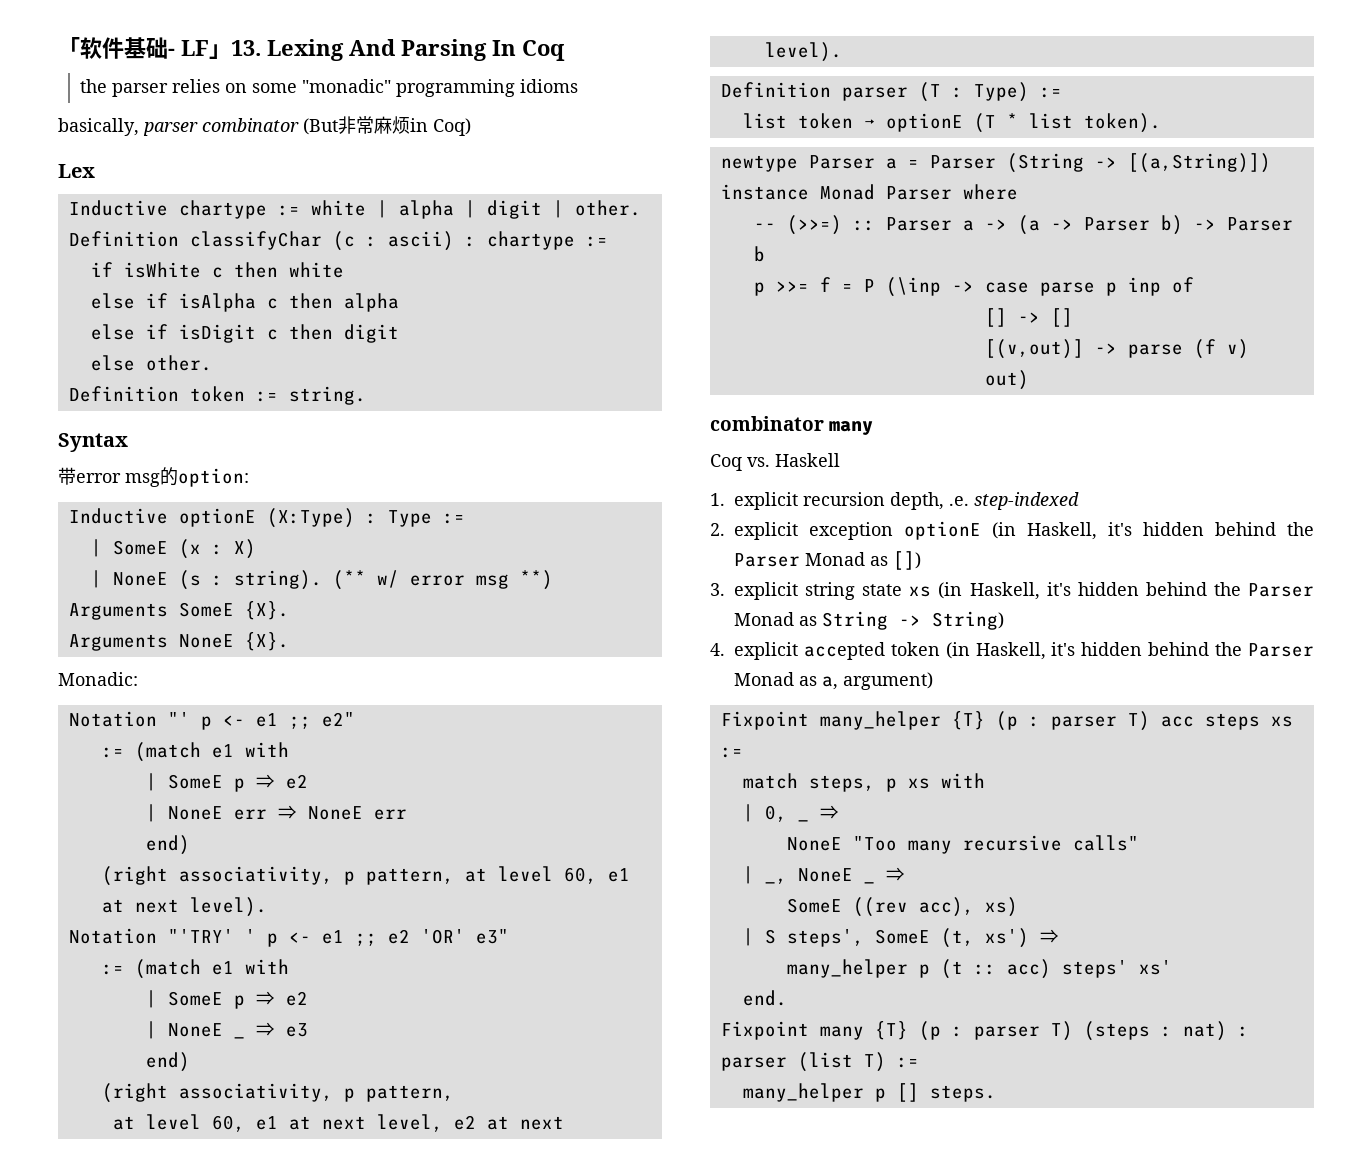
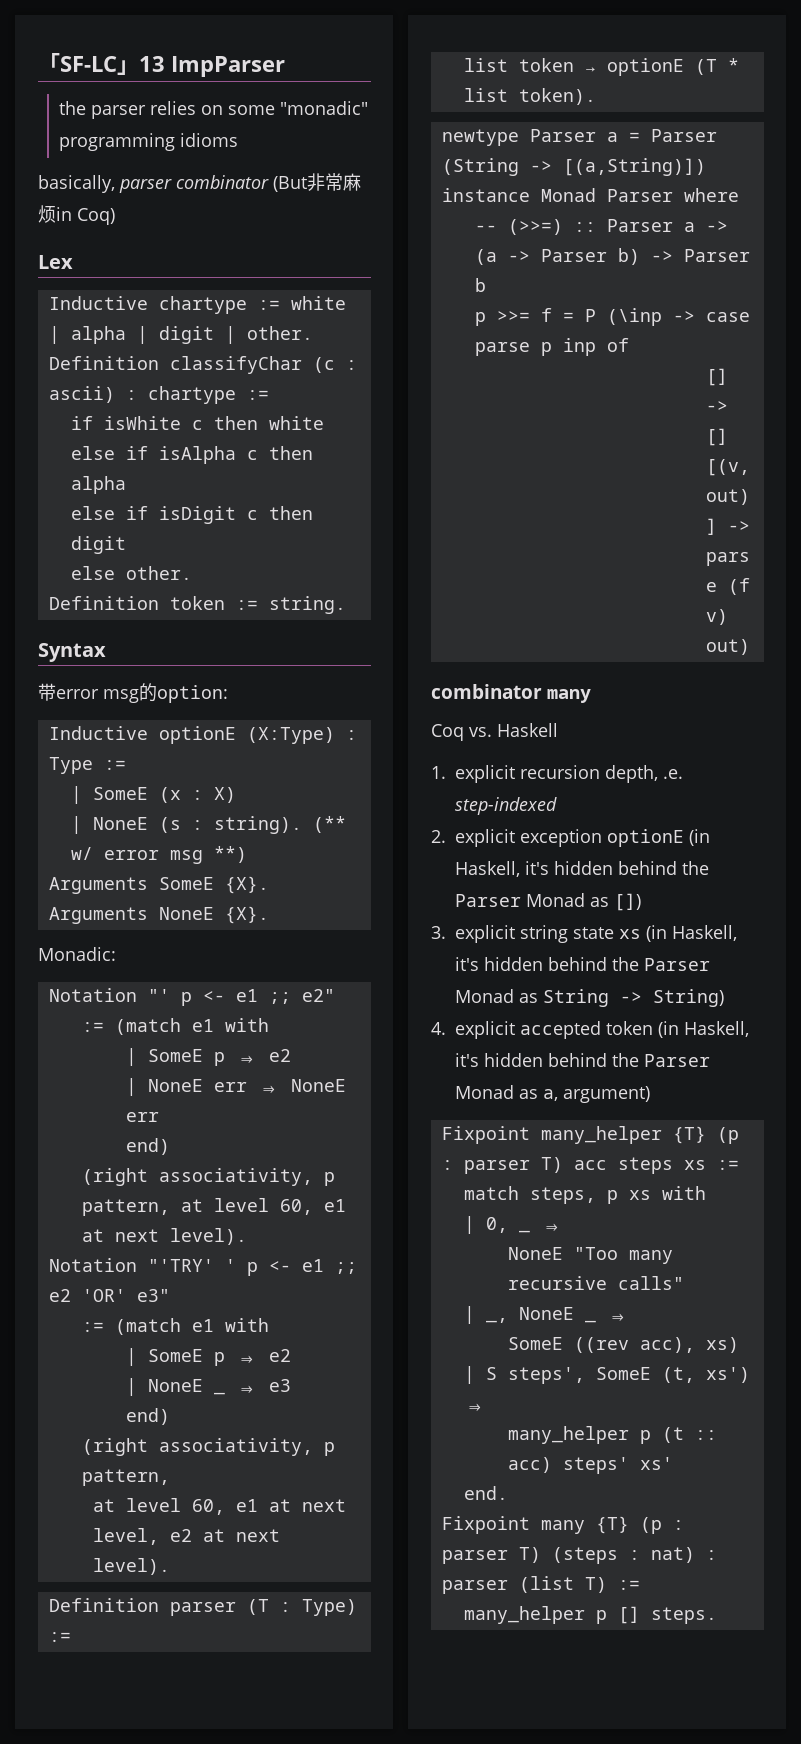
[80,37,565,61] 软件基础- LF」13. Lexing And Parsing In Coq -> [60,56,285,77] SF-LC」13 ImpParser

